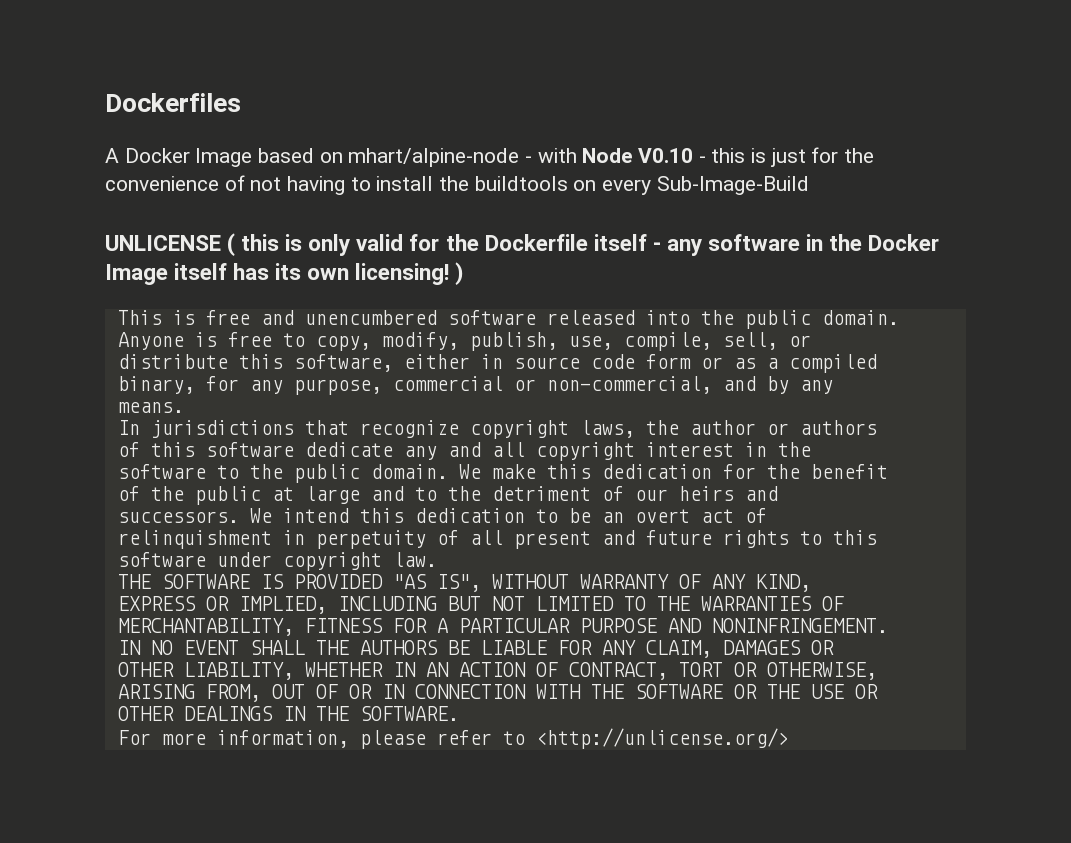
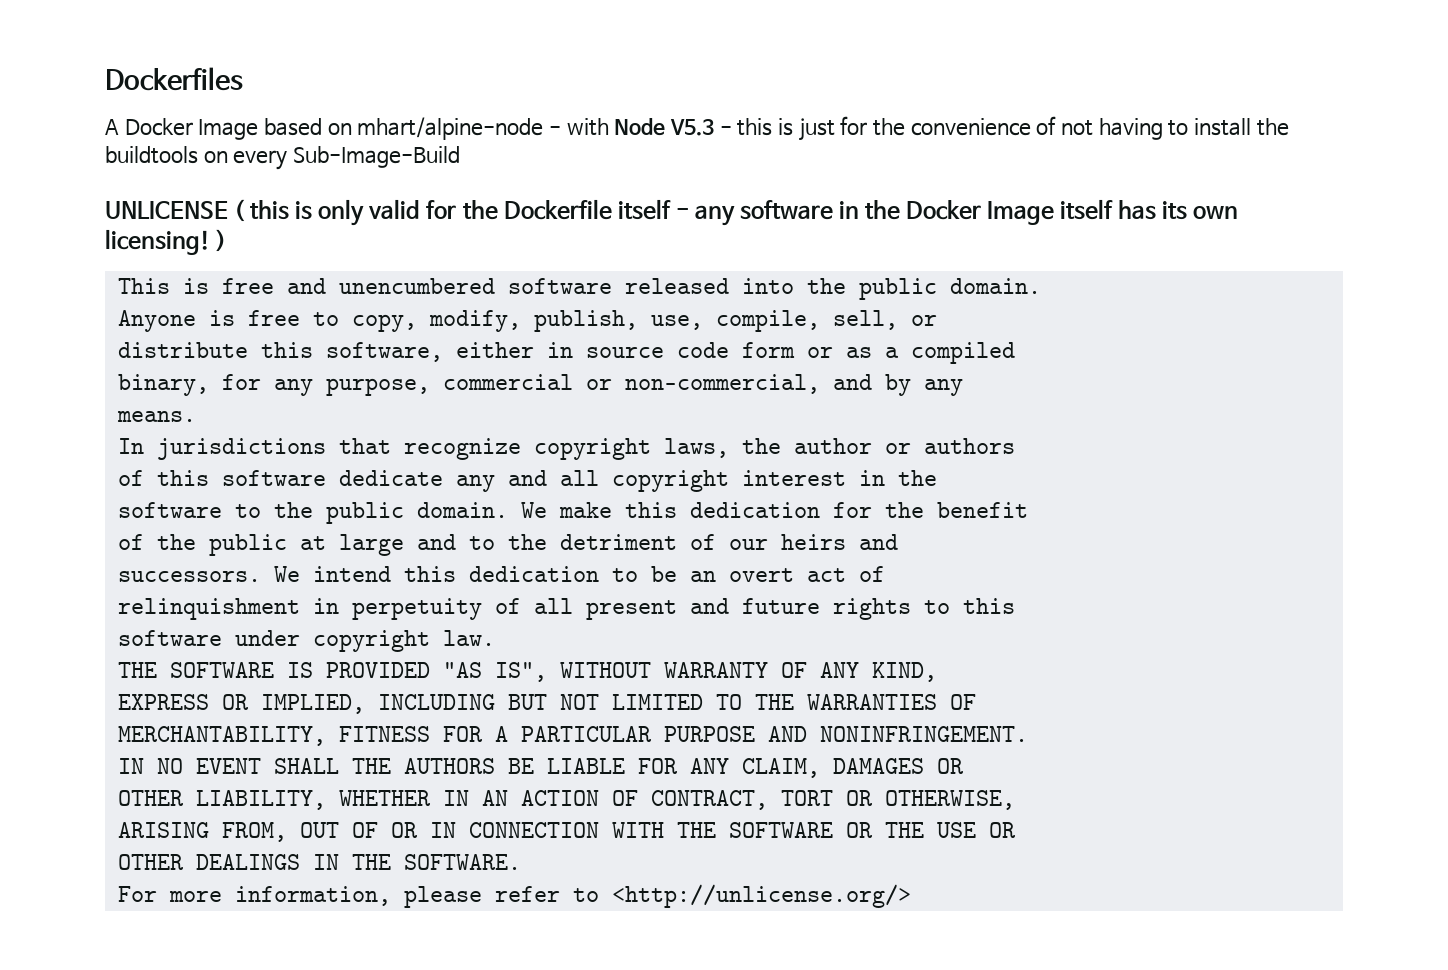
[638,148,694,163] V0.10 -> [670,119,715,136] V5.3

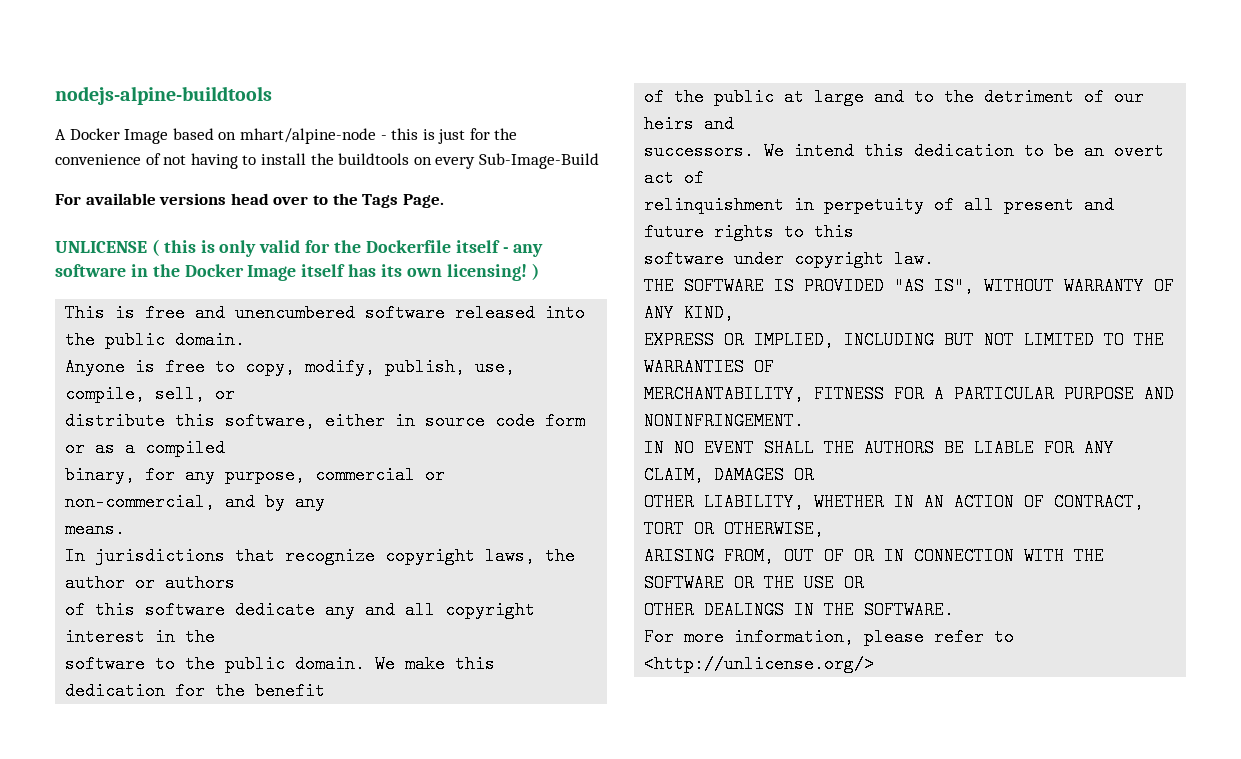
[105,67,243,91] Dockerfiles -> [55,86,272,105] nodejs-alpine-buildtools
[566,118,732,136] with Node V5.3 - -> (387, 137) none
(461, 157) none -> [55,193,444,208] // For available versions head over to the Tags Page.

